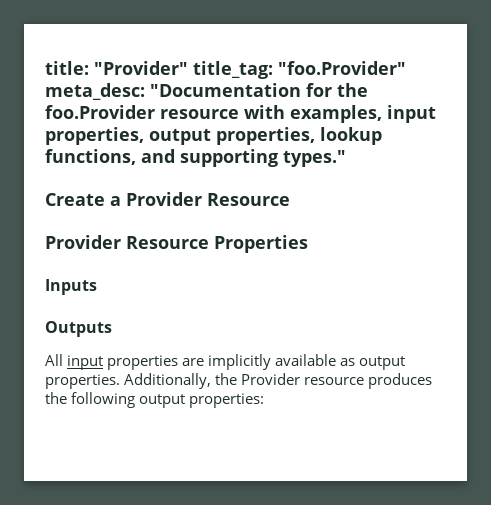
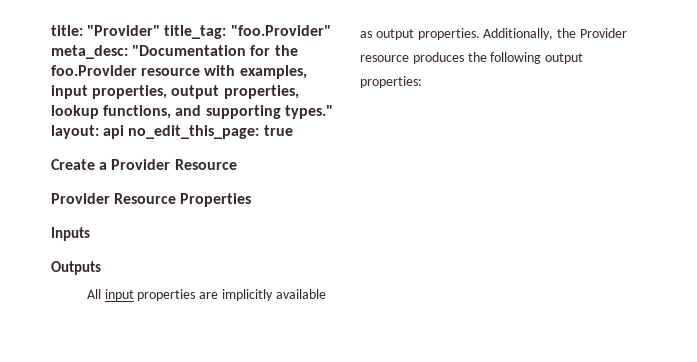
(346, 158) none -> [51,125,293,139] layout: api no_edit_this_page: true

